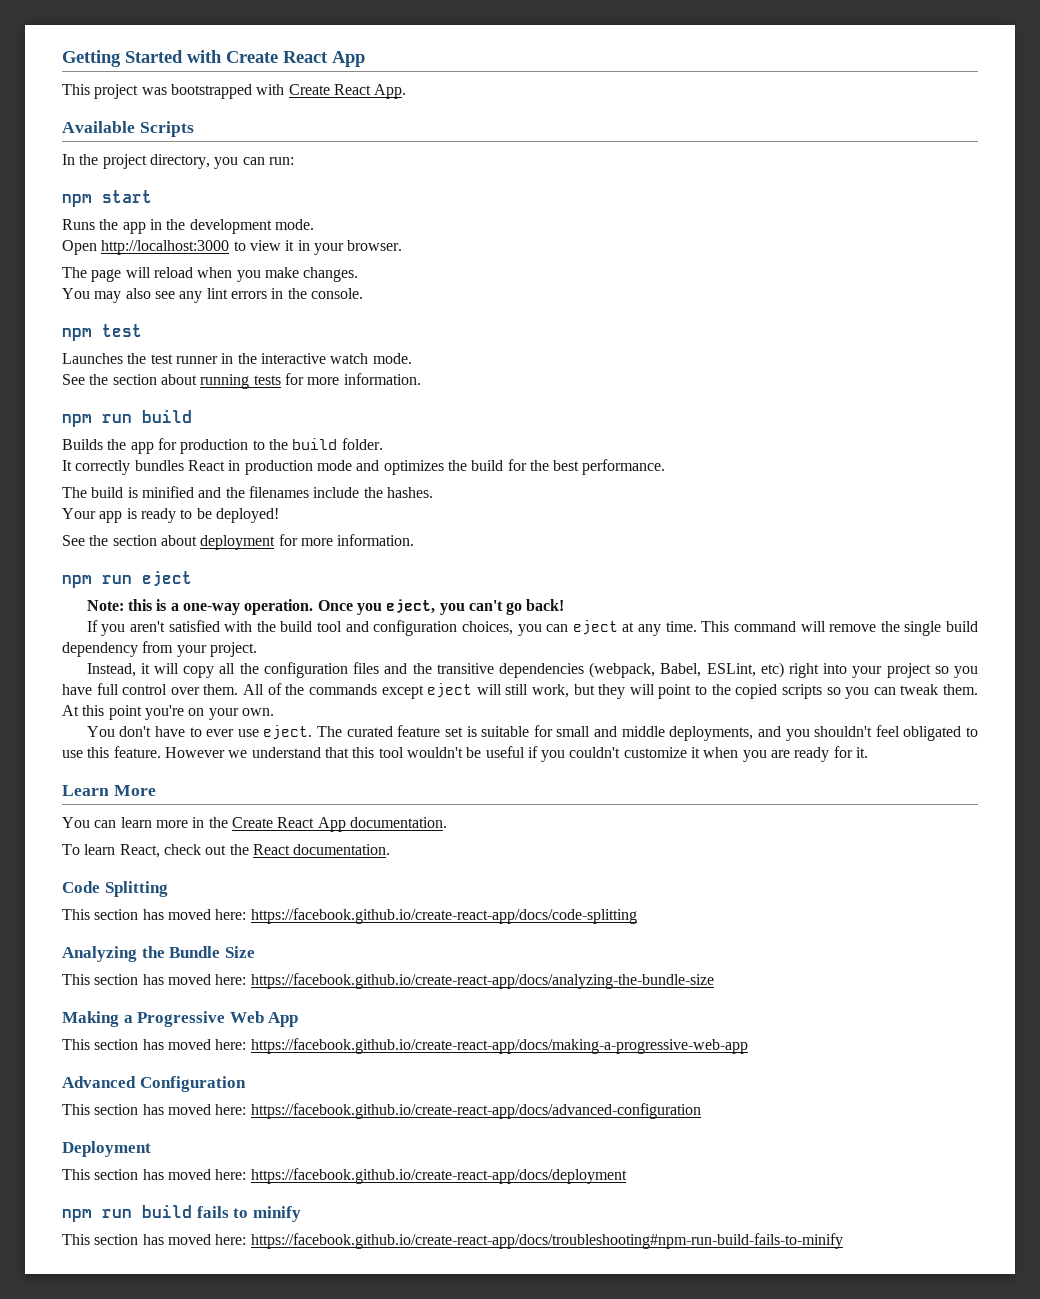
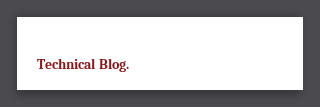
[62,50,365,67] [62,84,407,99] [62,121,194,137] [62,154,294,169] [62,190,152,207] [62,219,314,234] [62,240,403,255] [62,267,359,282] [62,288,363,303] [62,324,142,341] [62,353,412,364] [62,373,421,389] [62,410,192,427] [62,438,383,454] [62,459,666,475] [62,486,433,498] [62,508,279,523] [62,534,415,550] [62,571,192,588] [86,599,565,615] [86,620,979,636] [62,641,257,657] [86,662,979,678] [62,683,979,699] [62,705,274,720] [86,725,979,741] [62,746,869,762] [62,785,156,796] [62,817,447,832] [62,844,391,858] [62,881,168,897] [62,908,637,924] [62,946,255,962] [62,973,714,989] [62,1011,299,1027] [62,1038,748,1054] [62,1076,246,1092] [62,1103,701,1119] [62,1141,151,1157] [62,1168,627,1184] [62,1205,301,1222] [62,1233,843,1249] Getting Started with Create React App // This project was bootstrapped with Create React App. // Available Scripts // In the project directory, you can run: // npm start // Runs the app in the development mode. // Open http://localhost:3000 to view it in your browser. // The page will reload when you make changes. // You may also see any lint errors in the console. // npm test // Launches the test runner in the interactive watch mode. // See the section about running tests for more information. // npm run build // Builds the app for production to the build folder. // It correctly bundles React in production mode and optimizes the build for the best performance. // The build is minified and the filenames include the hashes. // Your app is ready to be deployed! // See the section about deployment for more information. // npm run eject // Note: this is a one-way operation. Once you eject, you can't go back! // If you aren't satisfied with the build tool and configuration choices, you can eject at any time. This command will remove the single build dependency from your project. // Instead, it will copy all the configuration files and the transitive dependencies (webpack, Babel, ESLint, etc) right into your project so you have full control over them. All of the commands except eject will still work, but they will point to the copied scripts so you can tweak them. At this point you're on your own. // You don't have to ever use eject. The curated feature set is suitable for small and middle deployments, and you shouldn't feel obligated to use this feature. However we understand that this tool wouldn't be useful if you couldn't customize it when you are ready for it. // Learn More // You can learn more in the Create React App documentation. // To learn React, check out the React documentation. // Code Splitting // This section has moved here: https://facebook.github.io/create-react-app/docs/code-splitting // Analyzing the Bundle Size // This section has moved here: https://facebook.github.io/create-react-app/docs/analyzing-the-bundle-size // Making a Progressive Web App // This section has moved here: https://facebook.github.io/create-react-app/docs/making-a-progressive-web-app // Advanced Configuration // This section has moved here: https://facebook.github.io/create-react-app/docs/advanced-configuration // Deployment // This section has moved here: https://facebook.github.io/create-react-app/docs/deployment // npm run build fails to minify // This section has moved here: https://facebook.github.io/create-react-app/docs/troubleshooting#npm-run-build-fails-to-minify -> [37,58,129,72] Technical Blog.

